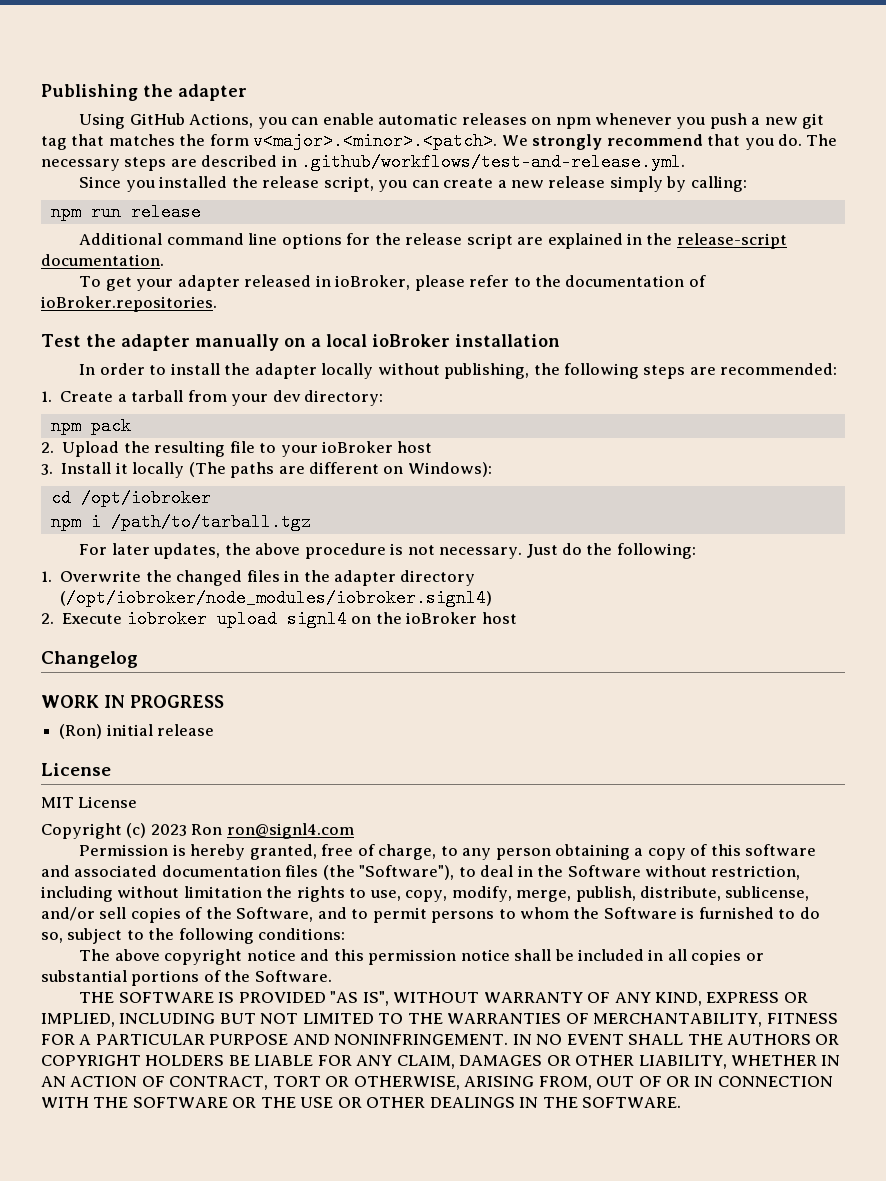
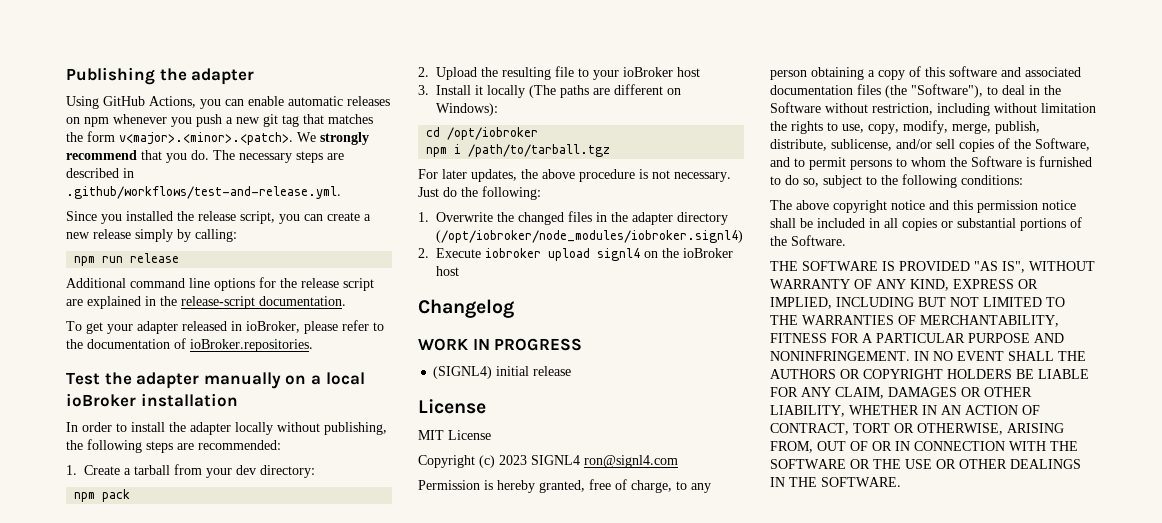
[59,724,103,739] (Ron) -> [433,366,493,379] (SIGNL4)
[191,824,223,835] Ron -> [531,455,580,465] SIGNL4

